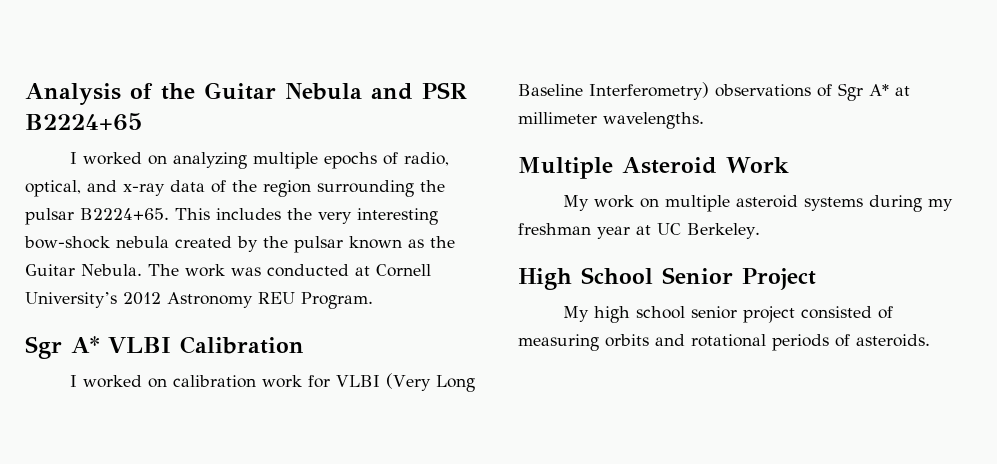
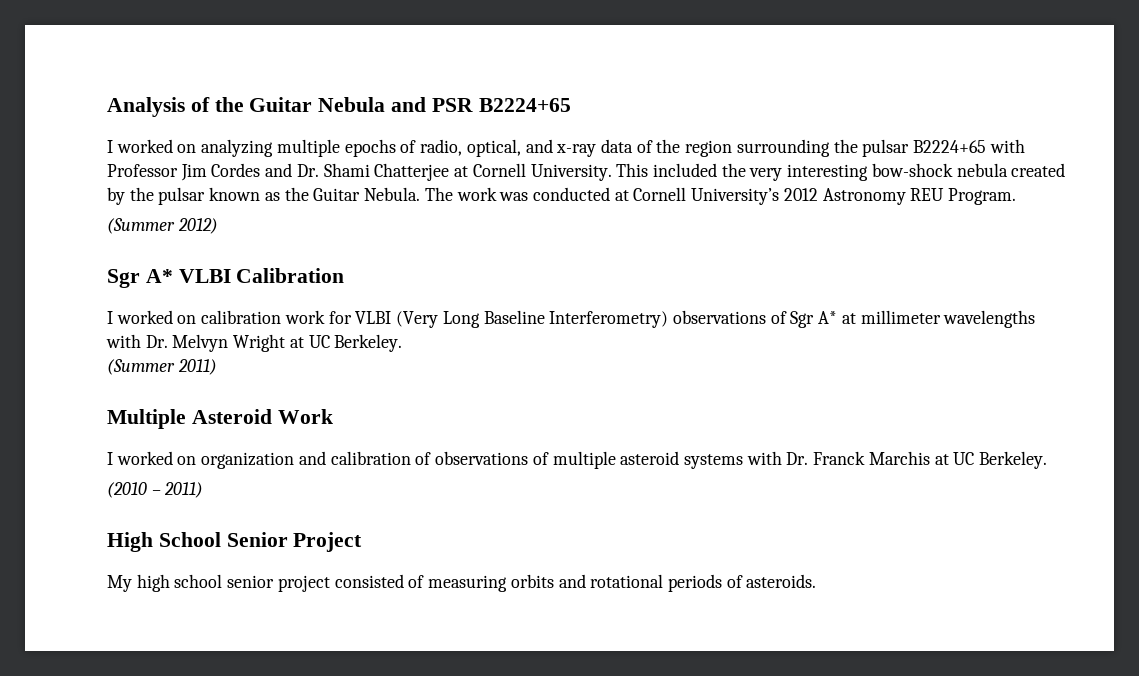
[80,208,281,220] B2224+65. This includes -> [913,139,1025,153] [107,163,717,181] B2224+65 with Professor Jim Cordes and Dr. Shami Chatterjee at Cornell University. This included
(373, 300) none -> [107,218,218,234] // (Summer 2012)
[603,112,704,129] [518,157,789,179] [562,195,953,212] [518,223,760,239] wavelengths. // Multiple Asteroid Work // My work on multiple asteroid systems during my freshman year at UC Berkeley. -> [943,310,1036,328] [106,334,403,352] [107,359,217,375] [107,409,333,429] [107,451,1048,469] [107,482,204,498] wavelengths with Dr. Melvyn Wright at UC Berkeley. // (Summer 2011) // Multiple Asteroid Work // I worked on organization and calibration of observations of multiple asteroid systems with Dr. Franck Marchis at UC Berkeley. // (2010 – 2011)

